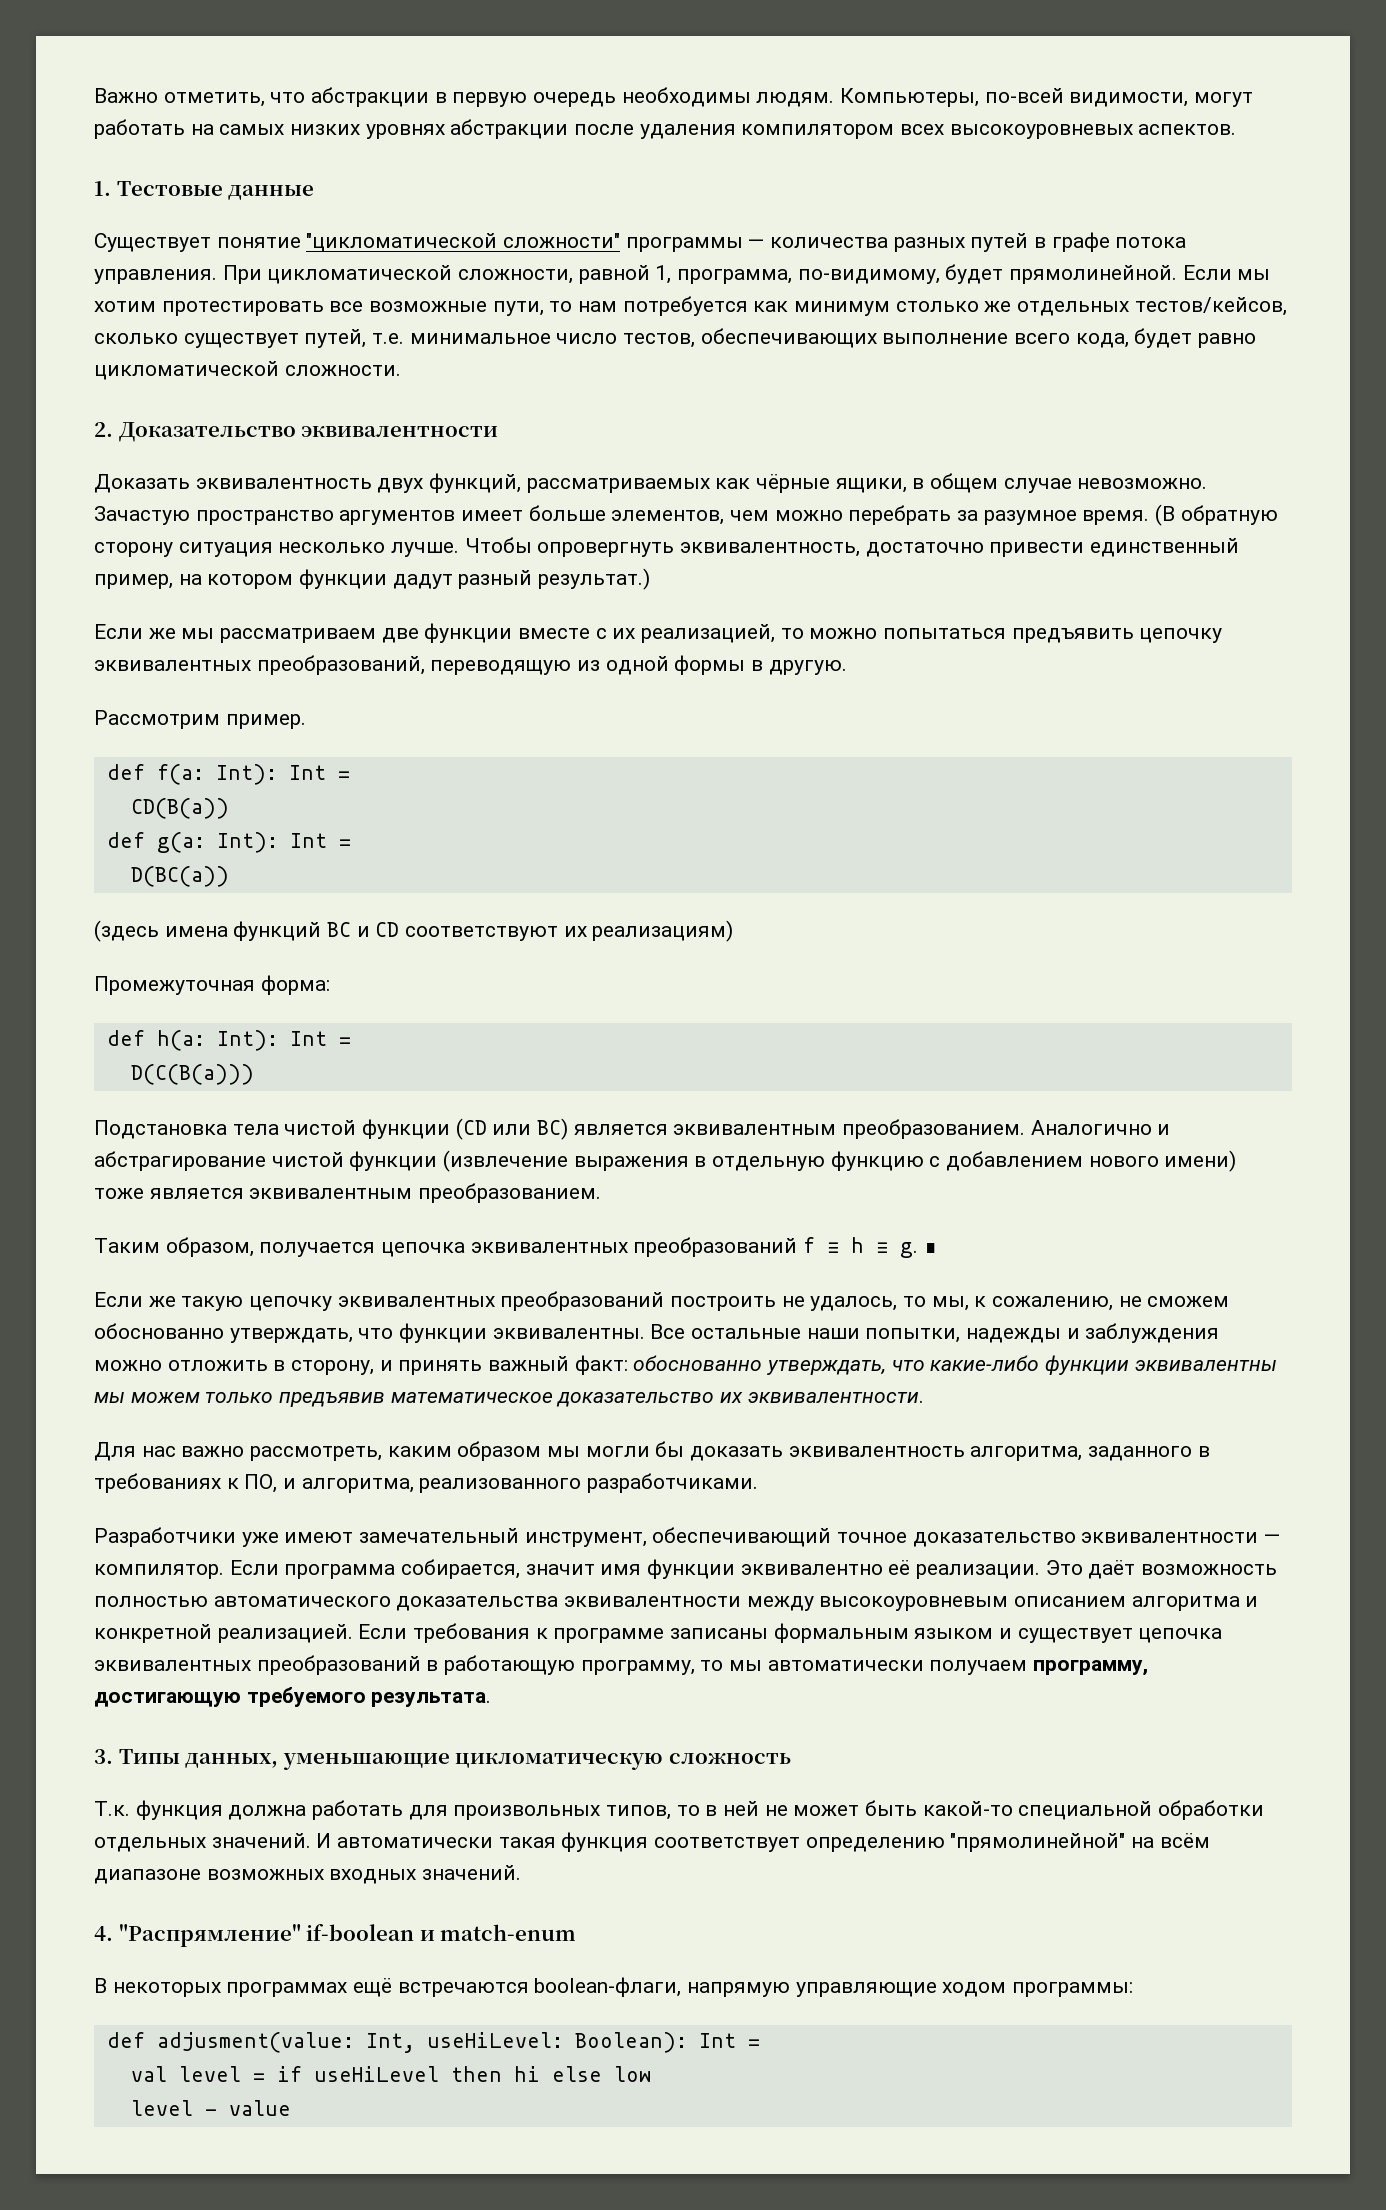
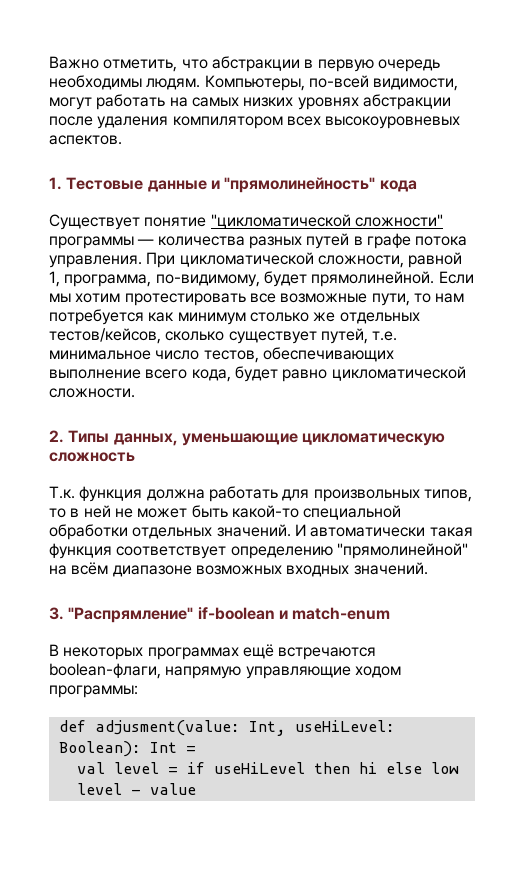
(315, 192) none -> [210,177,417,193] и "прямолинейность" кода
[118,422,499,442] [94,473,1208,493] [94,504,1278,526] [94,537,1240,557] [94,568,651,590] [94,623,1223,643] [94,655,847,675] [94,710,306,729] [106,764,350,785] [130,798,229,819] [106,832,351,853] [130,866,229,887] [94,920,734,942] [94,975,330,995] [106,1030,351,1051] [130,1064,254,1085] [94,1118,1171,1140] [94,1150,1237,1172] [94,1183,602,1203] [94,1237,937,1258] [94,1291,1230,1311] [94,1323,1220,1343] [94,1355,1277,1375] [94,1392,924,1407] [94,1441,1210,1461] [94,1473,759,1493] [94,1527,1281,1547] [94,1559,1278,1579] [94,1596,1259,1611] [94,1623,1223,1643] [94,1655,1149,1676] [94,1687,492,1707] [94,1749,113,1764] Доказательство эквивалентности // Доказать эквивалентность двух функций, рассматриваемых как чёрные ящики, в общем случае невозможно. Зачастую пространство аргументов имеет больше элементов, чем можно перебрать за разумное время. (В обратную сторону ситуация несколько лучше. Чтобы опровергнуть эквивалентность, достаточно привести единственный пример, на котором функции дадут разный результат.) // Если же мы рассматриваем две функции вместе с их реализацией, то можно попытаться предъявить цепочку эквивалентных преобразований, переводящую из одной формы в другую. // Рассмотрим пример. // def f(a: Int): Int = // CD(B(a)) // def g(a: Int): Int = // D(BC(a)) // (здесь имена функций BC и CD соответствуют их реализациям) // Промежуточная форма: // def h(a: Int): Int = // D(C(B(a))) // Подстановка тела чистой функции (CD или BC) является эквивалентным преобразованием. Аналогично и абстрагирование чистой функции (извлечение выражения в отдельную функцию с добавлением нового имени) тоже является эквивалентным преобразованием. // Таким образом, получается цепочка эквивалентных преобразований f ≡ h ≡ g. ∎ // Если же такую цепочку эквивалентных преобразований построить не удалось, то мы, к сожалению, не сможем обоснованно утверждать, что функции эквивалентны. Все остальные наши попытки, надежды и заблуждения можно отложить в сторону, и принять важный факт: обоснованно утверждать, что какие-либо функции эквивалентны мы можем только предъявив математическое доказательство их эквивалентности. // Для нас важно рассмотреть, каким образом мы могли бы доказать эквивалентность алгоритма, заданного в требованиях к ПО, и алгоритма, реализованного разработчиками. // Разработчики уже имеют замечательный инструмент, обеспечивающий точное доказательство эквивалентности — компилятор. Если программа собирается, значит имя функции эквивалентно её реализации. Это даёт возможность полностью автоматического доказательства эквивалентности между высокоуровневым описанием алгоритма и конкретной реализацией. Если требования к программе записаны формальным языком и существует цепочка эквивалентных преобразований в работающую программу, то мы автоматически получаем программу, достигающую требуемого результата. // 3. -> (64, 436) none
[94,1926,113,1941] 4. -> [49,607,64,620] 3.

